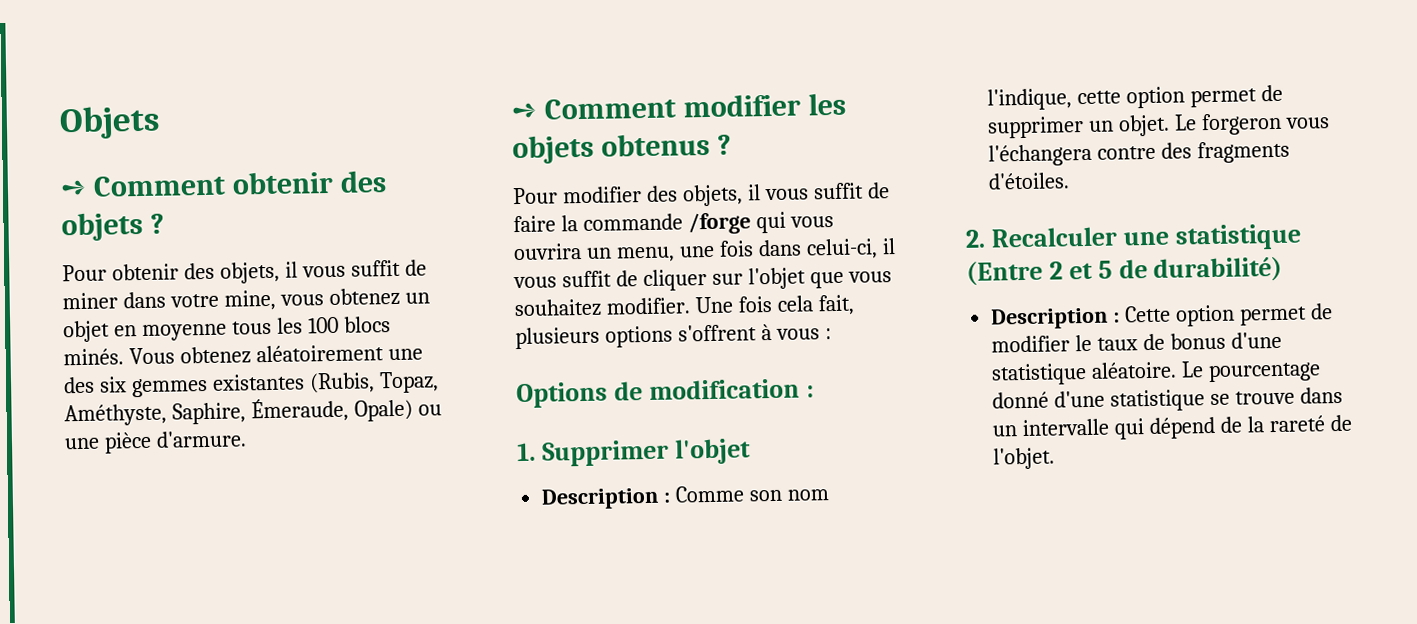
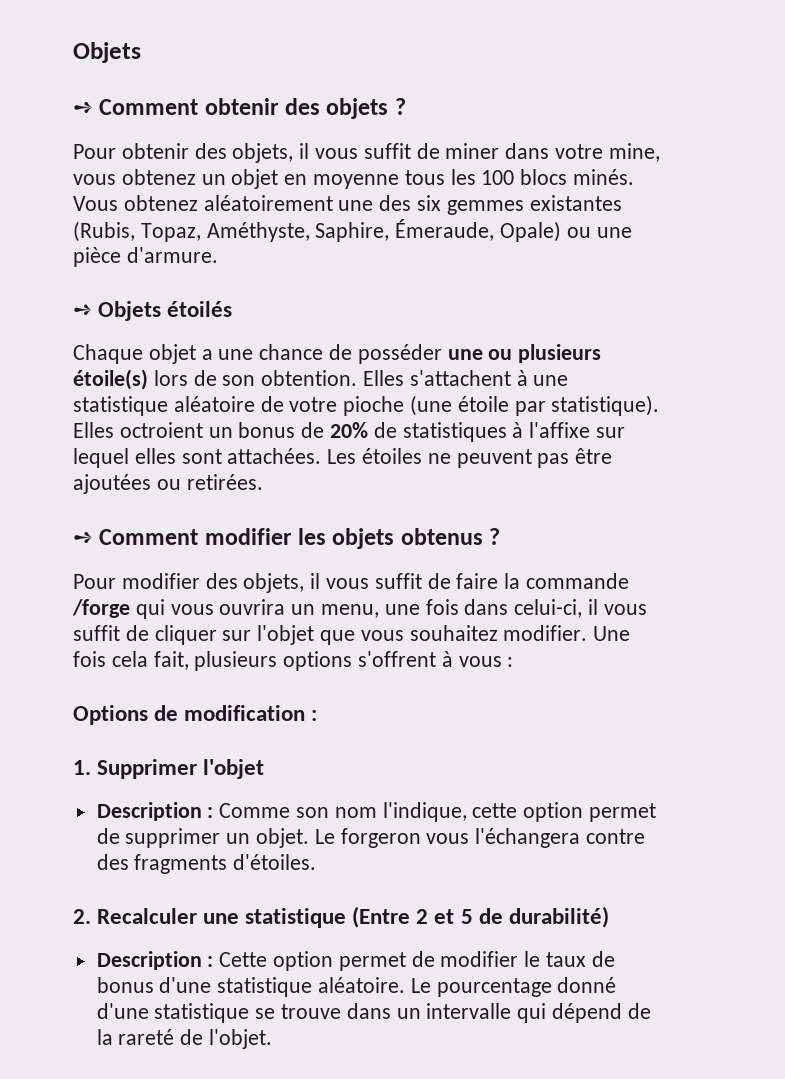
(247, 439) none -> [73,301,233,321] [73,344,602,364] [73,369,569,390] [73,395,660,416] [73,422,626,442] [73,448,613,468] [73,474,263,494] // ➺ Objets étoilés // Chaque objet a une chance de posséder une ou plusieurs étoile(s) lors de son obtention. Elles s'attachent à une statistique aléatoire de votre pioche (une étoile par statistique). Elles octroient un bonus de 20% de statistiques à l'affixe sur lequel elles sont attachées. Les étoiles ne peuvent pas être ajoutées ou retirées.

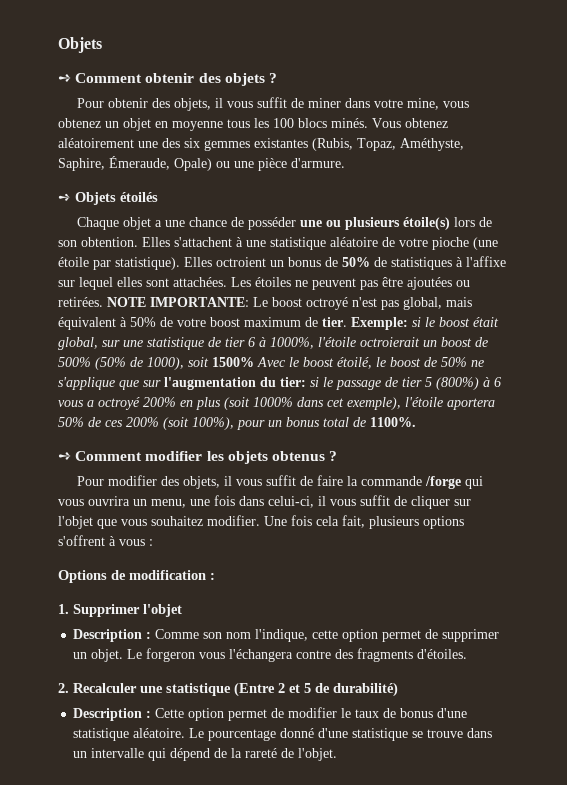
[330,422,369,438] 20% -> [342,257,370,267] 50%
(263, 482) none -> [107,297,472,310] [58,317,499,330] [58,337,488,350] [58,357,484,370] [58,377,501,390] [58,397,495,410] [58,417,416,430] NOTE IMPORTANTE: Le boost octroyé n'est pas global, mais équivalent à 50% de votre boost maximum de tier. Exemple: si le boost était global, sur une statistique de tier 6 à 1000%, l'étoile octroierait un boost de 500% (50% de 1000), soit 1500% Avec le boost étoilé, le boost de 50% ne s'applique que sur l'augmentation du tier: si le passage de tier 5 (800%) à 6 vous a octroyé 200% en plus (soit 1000% dans cet exemple), l'étoile aportera 50% de ces 200% (soit 100%), pour un bonus total de 1100%.

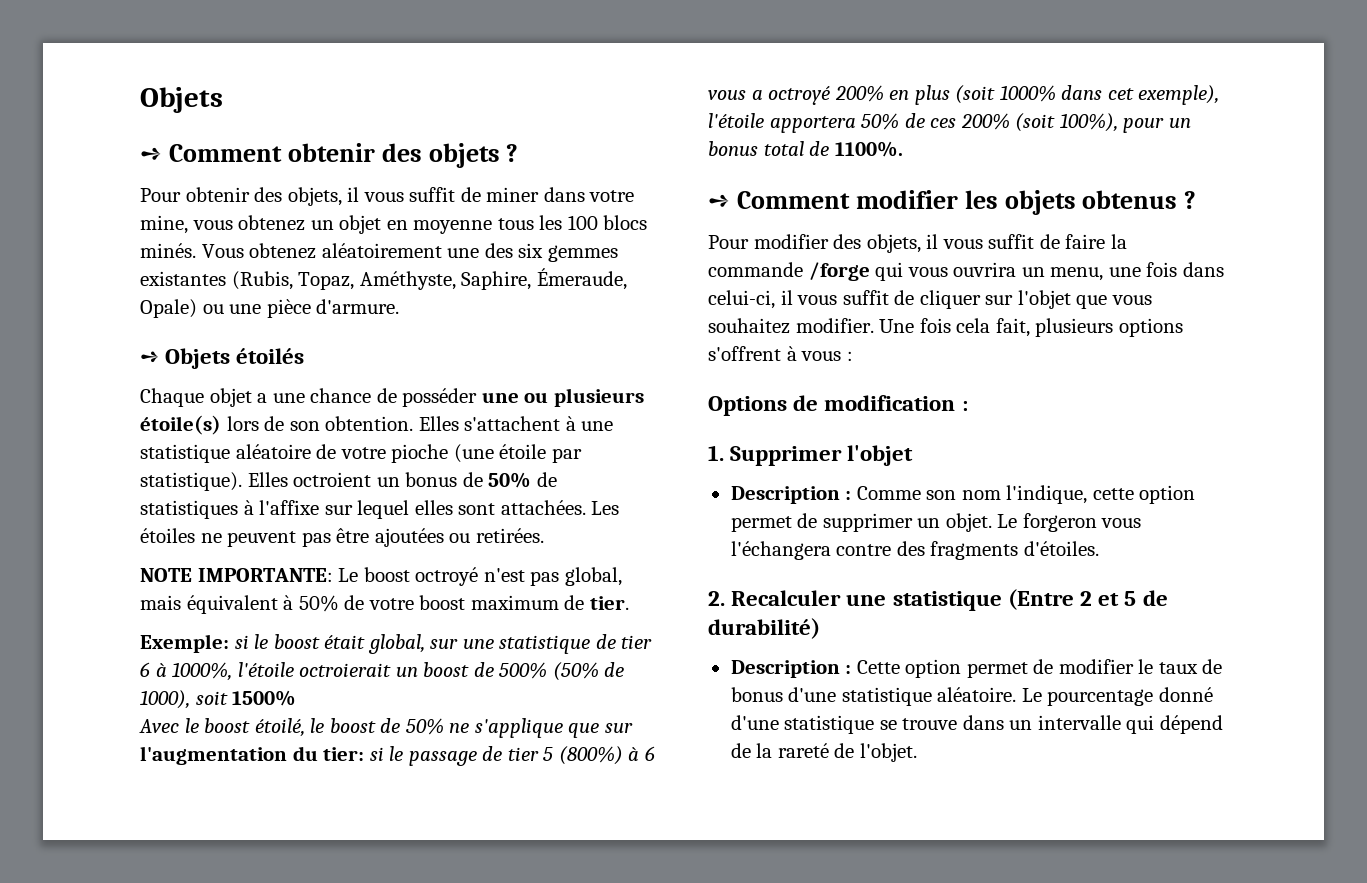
(103, 302) none -> (544, 535) //
(347, 322) none -> (629, 603) //
(254, 362) none -> (297, 698) //
[447,398,495,410] aportera -> [769,116,856,133] apportera

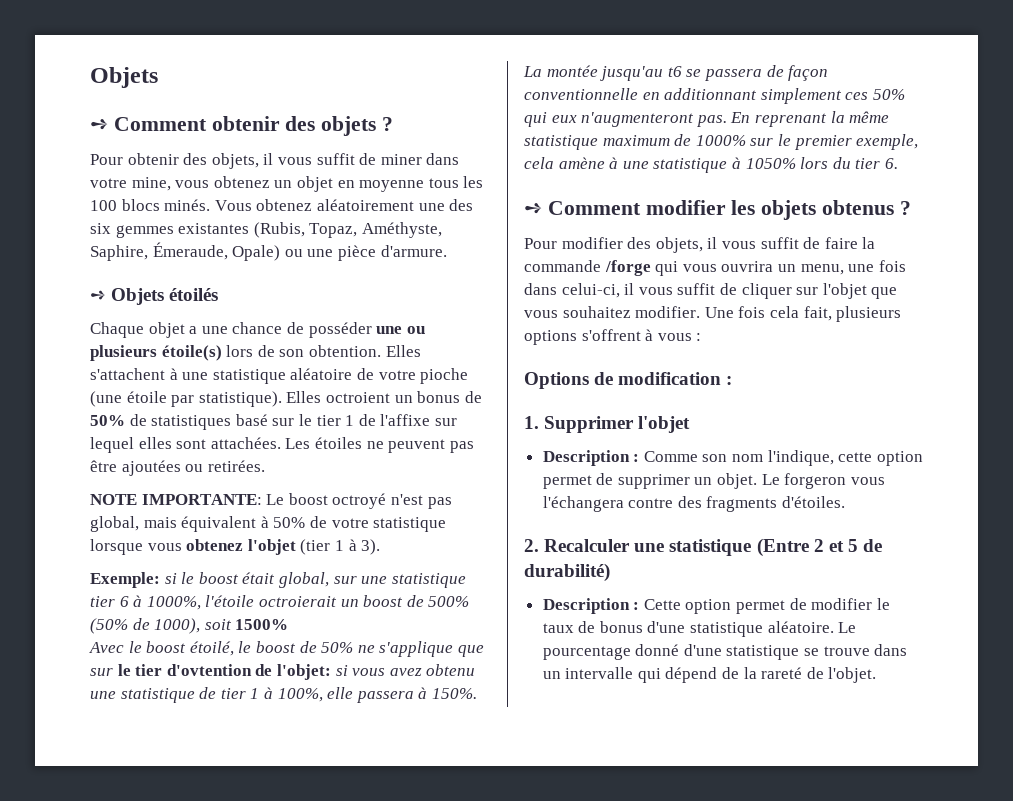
[243,500,254,515] à -> [235,414,376,426] basé sur le tier 1 de
[419,595,629,610] boost maximum de tier. -> [373,517,447,532] [90,539,381,555] statistique lorsque vous obtenez l'objet (tier 1 à 3).
[595,634,616,649] de -> (466, 580) none
[140,746,655,766] [708,85,1220,105] [708,113,1191,133] [708,141,903,157] l'augmentation du tier: si le passage de tier 5 (800%) à 6 vous a octroyé 200% en plus (soit 1000% dans cet exemple), l'étoile apportera 50% de ces 200% (soit 100%), pour un bonus total de 1100%. -> [117,664,476,680] [90,687,477,703] [523,65,829,81] [524,88,905,104] [524,111,890,127] [524,134,919,150] [524,157,898,173] le tier d'ovtention de l'objet: si vous avez obtenu une statistique de tier 1 à 100%, elle passera à 150%. La montée jusqu'au t6 se passera de façon conventionnelle en additionnant simplement ces 50% qui eux n'augmenteront pas. En reprenant la même statistique maximum de 1000% sur le premier exemple, cela amène à une statistique à 1050% lors du tier 6.

